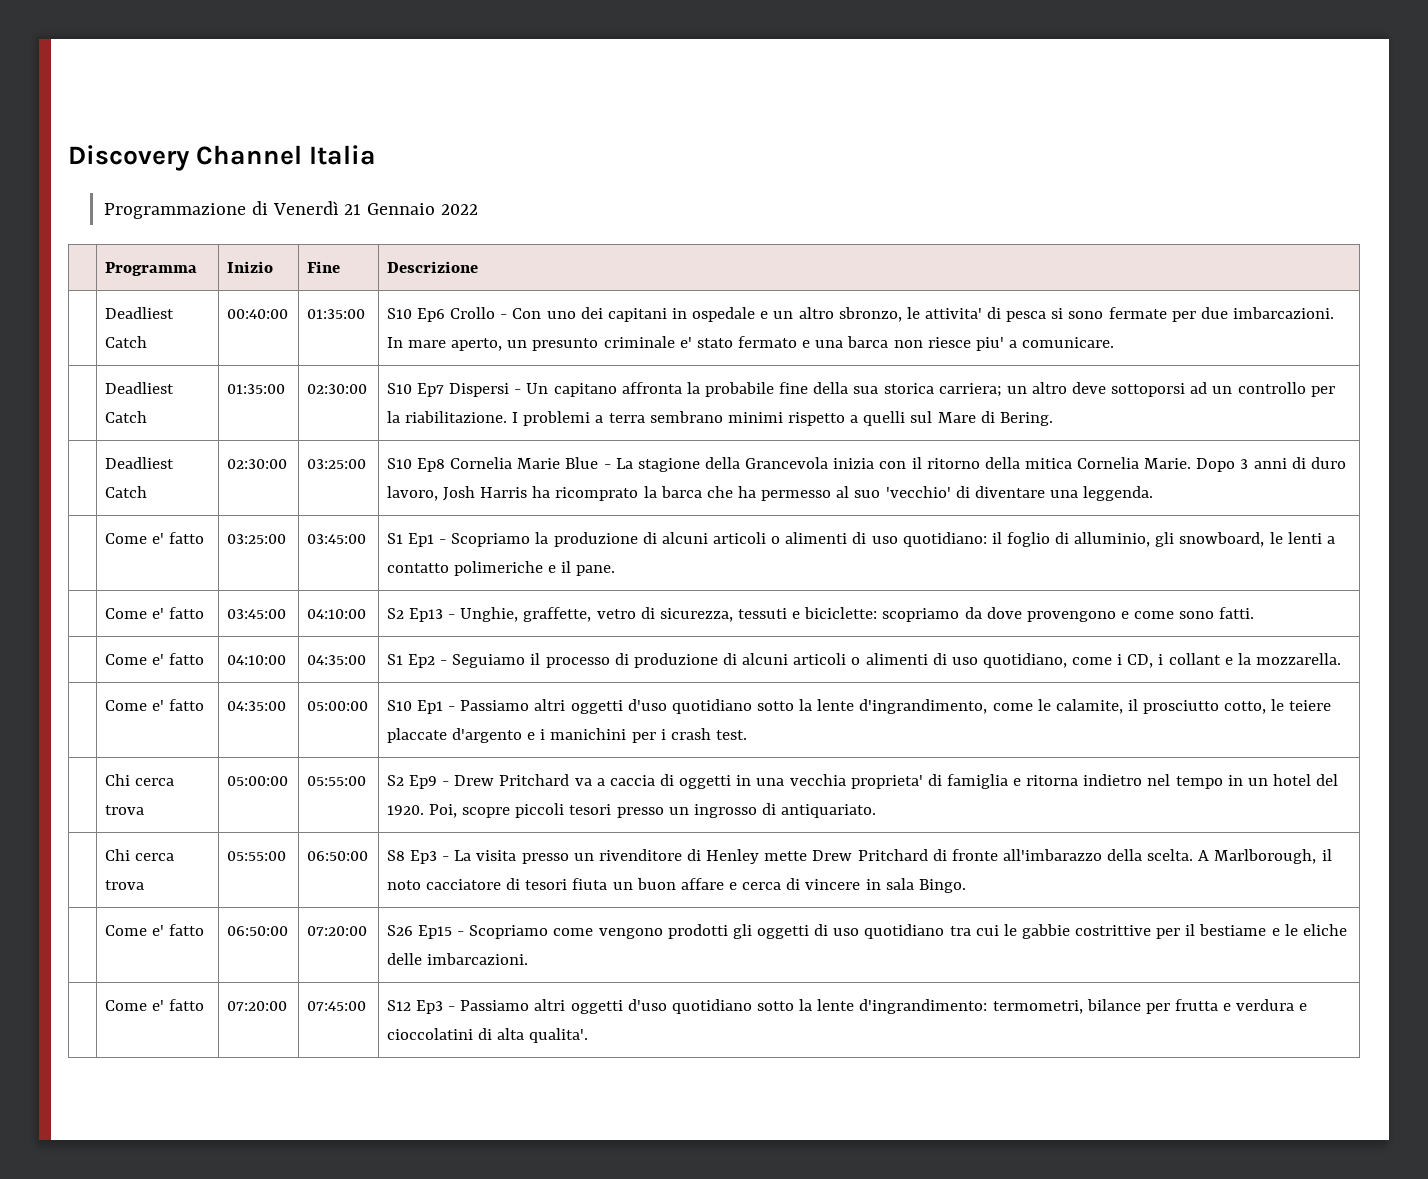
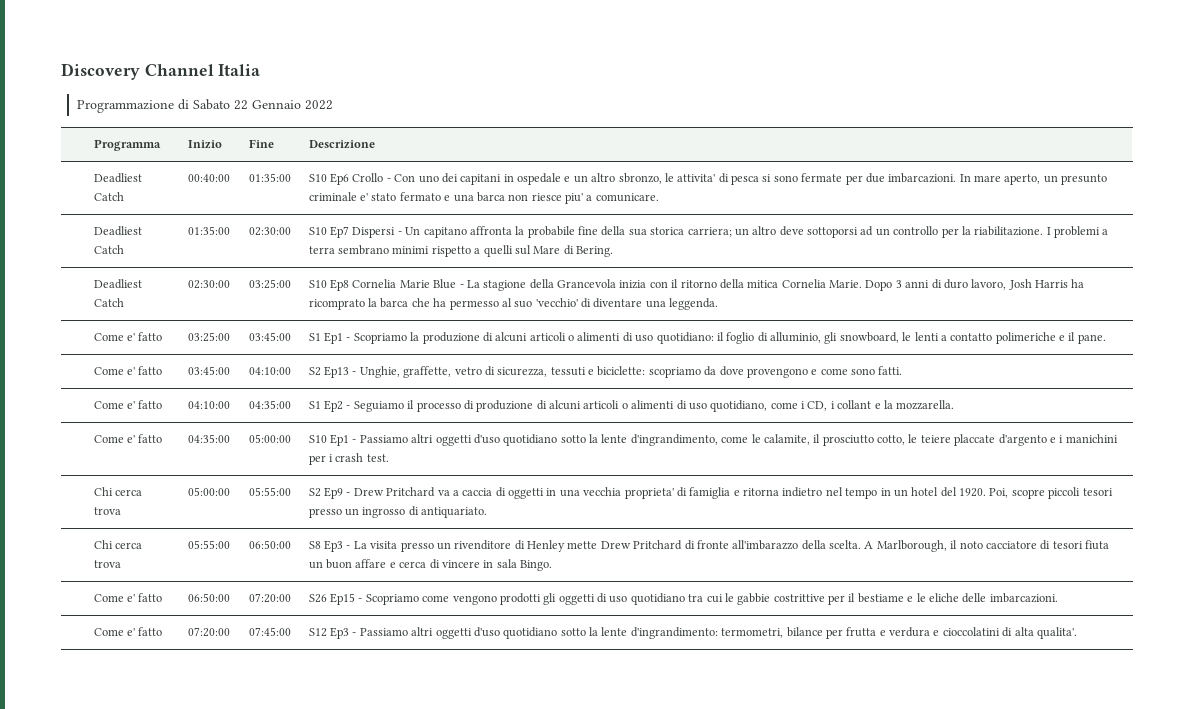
[272,201,362,215] Venerdì 21 -> [192,99,248,110] Sabato 22

